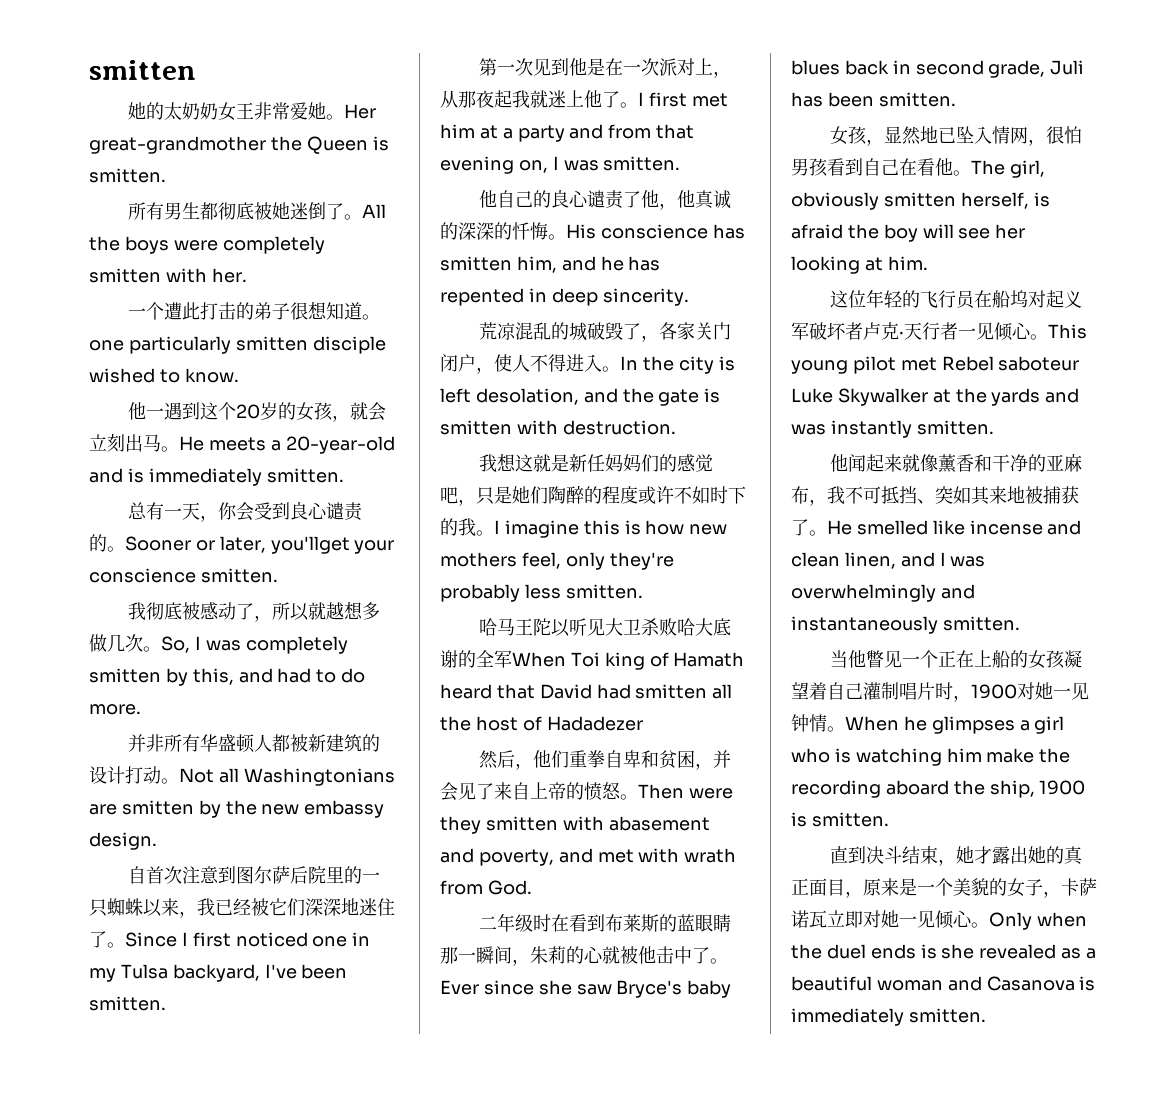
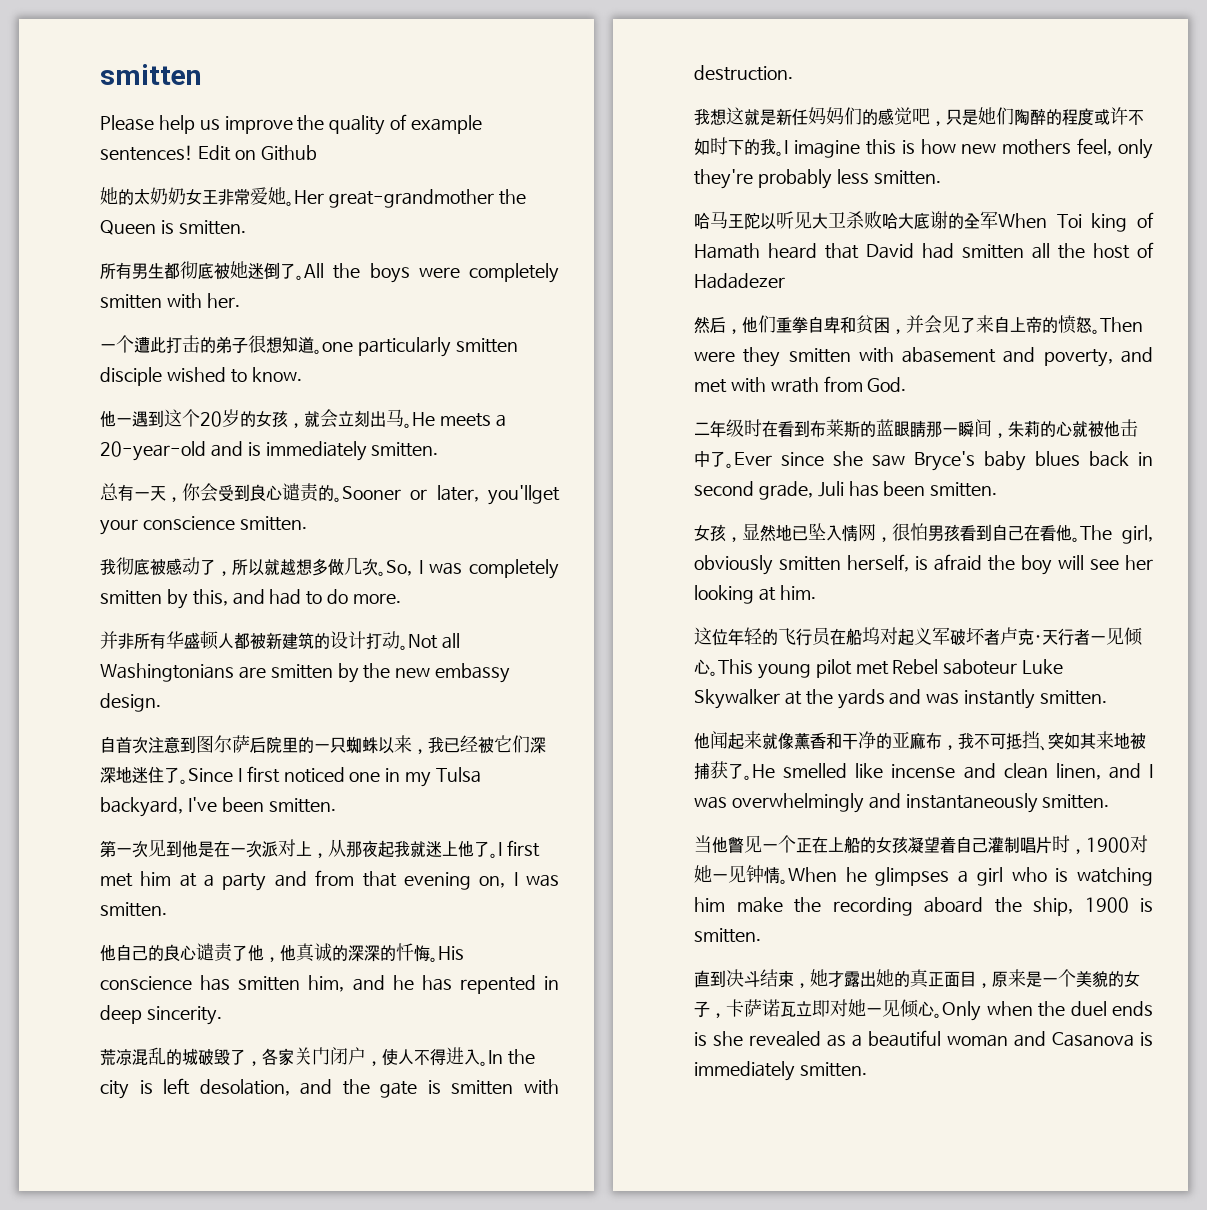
[89,60,196,80] smitten -> [100,64,202,85] [100,114,483,135] [100,145,317,161] smitten // Please help us improve the quality of example sentences! Edit on Github

